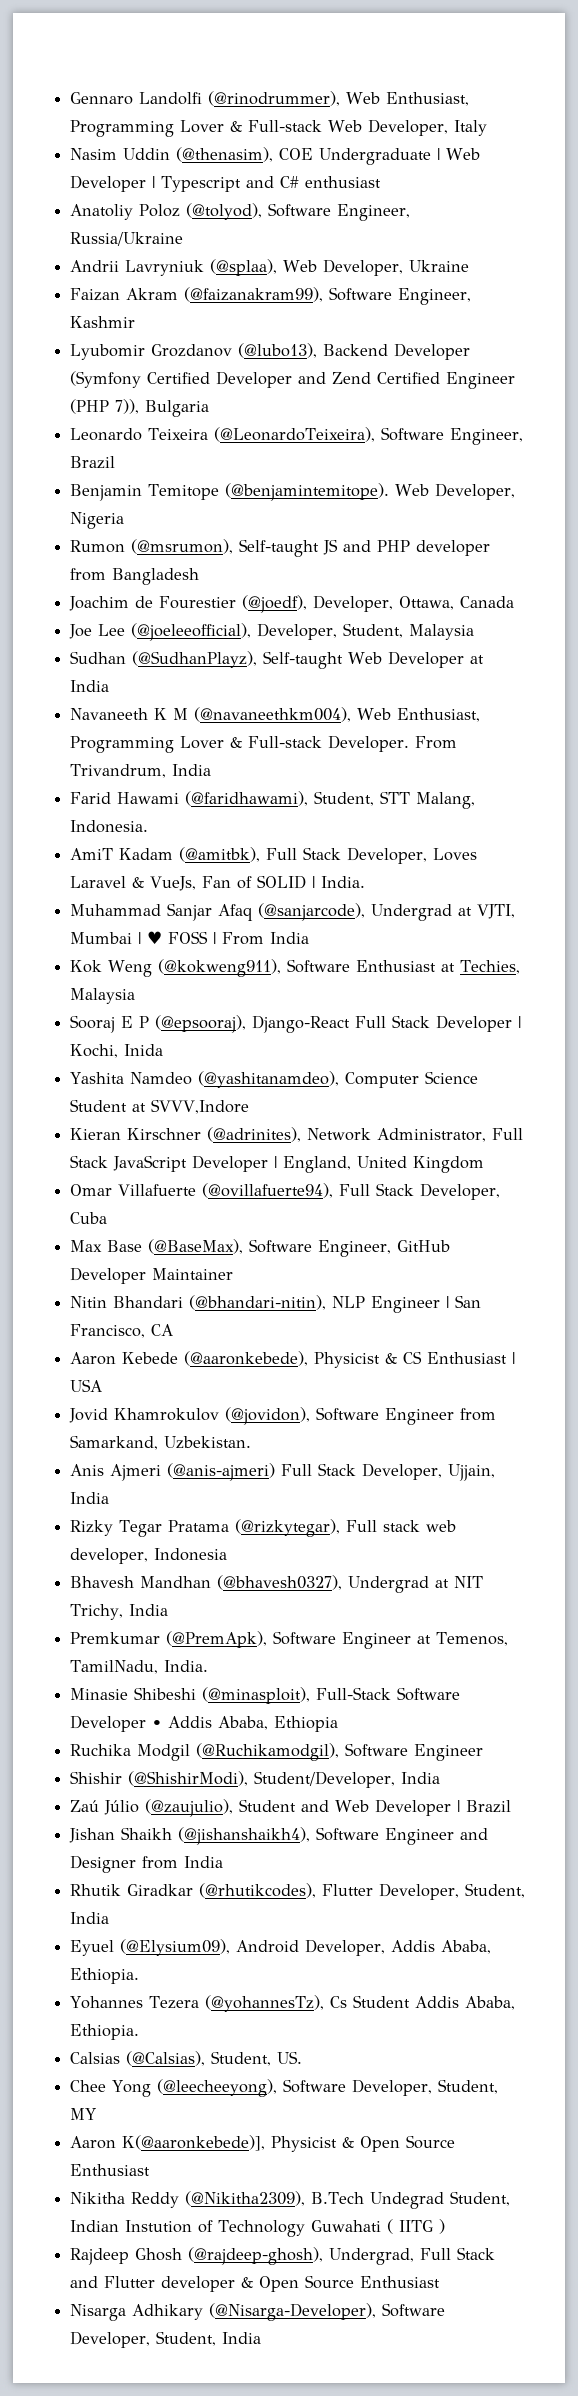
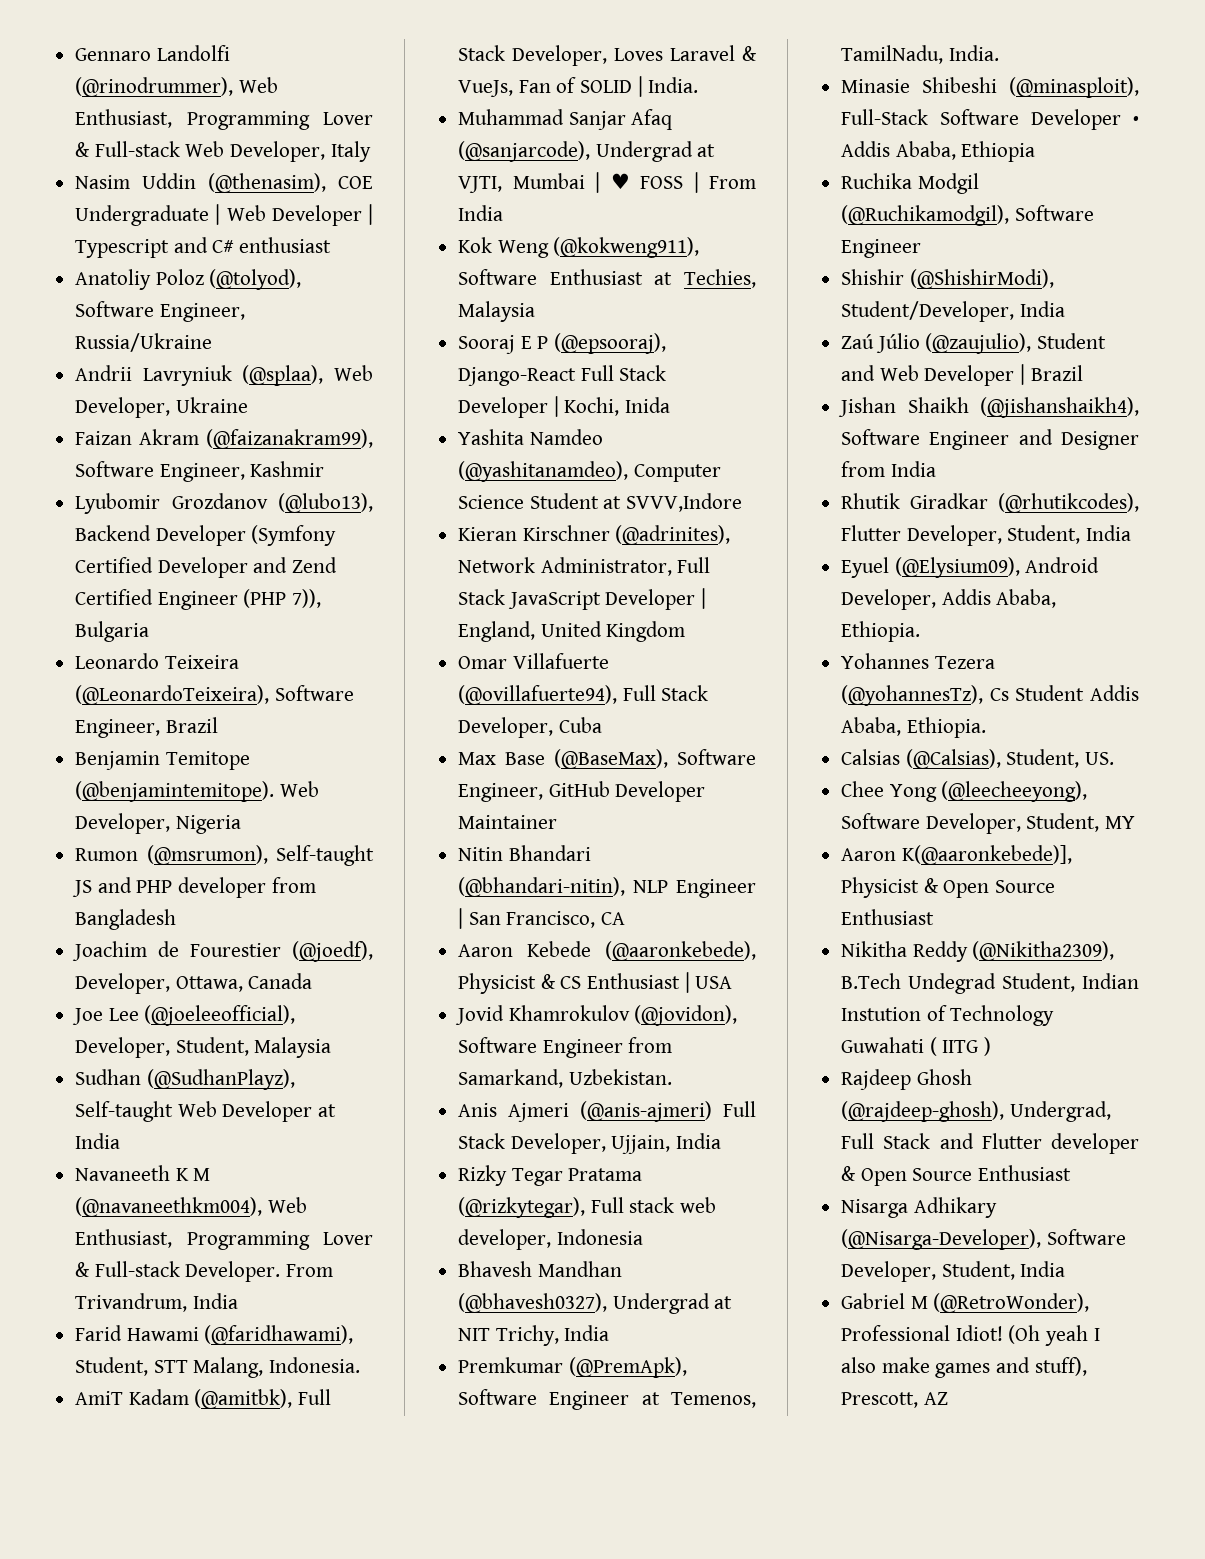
(262, 2338) none -> [841,1293,1090,1313] [841,1325,1100,1346] [841,1357,1087,1378] [841,1392,948,1408] // Gabriel M (@RetroWonder), Professional Idiot! (Oh yeah I also make games and stuff), Prescott, AZ

